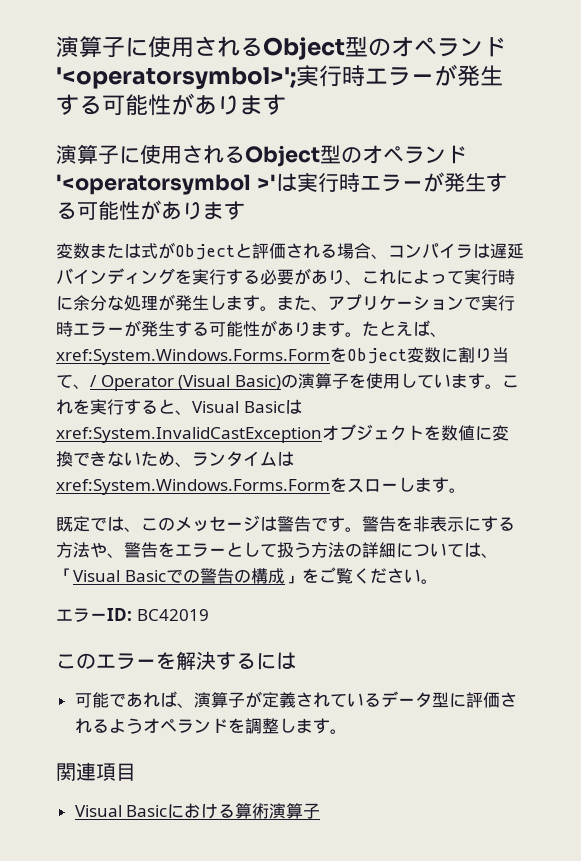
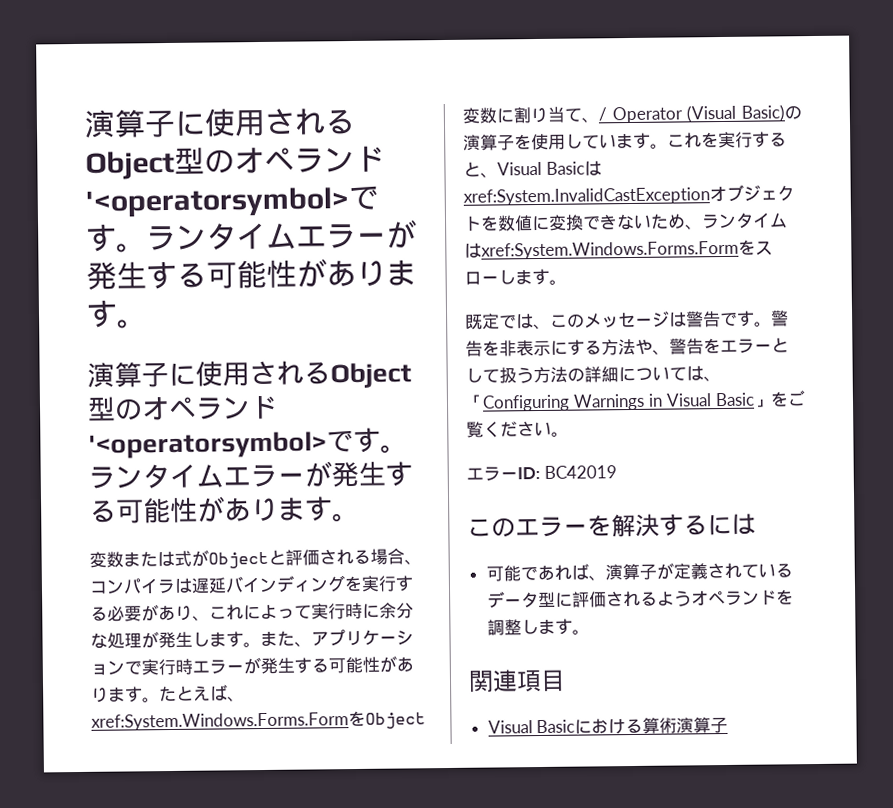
[56,36,506,60] [56,64,503,89] [56,93,286,116] [56,144,467,167] [56,172,507,195] [56,200,245,220] 演算子に使用されるObject型のオペランド'<operatorsymbol>';実行時エラーが発生する可能性があります // 演算子に使用されるObject型のオペランド'<operatorsymbol >'は実行時エラーが発生する可能性があります -> [84,108,356,138] [85,145,385,180] [85,185,379,218] [86,219,417,253] [86,258,417,290] [86,300,148,329] [87,360,412,389] [87,395,278,421] [88,427,408,459] [88,461,413,489] [89,496,360,524] 演算子に使用されるObject型のオペランド'<operatorsymbol>です。ランタイムエラーが発生する可能性があります。 // 演算子に使用されるObject型のオペランド'<operatorsymbol>です。ランタイムエラーが発生する可能性があります。
[73,568,285,584] Visual Basicでの警告の構成 -> [482,392,755,412] Configuring Warnings in Visual Basic

